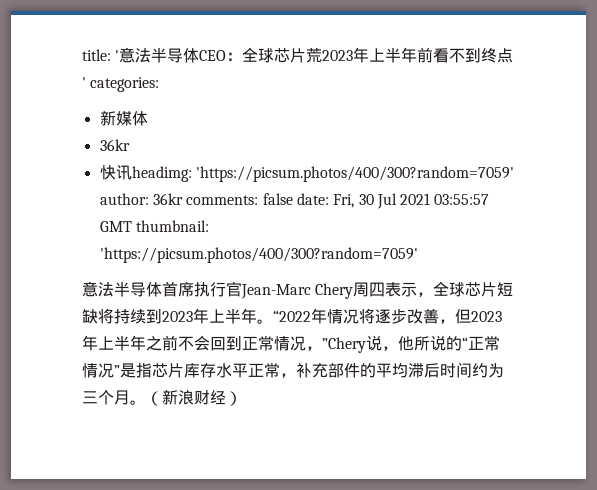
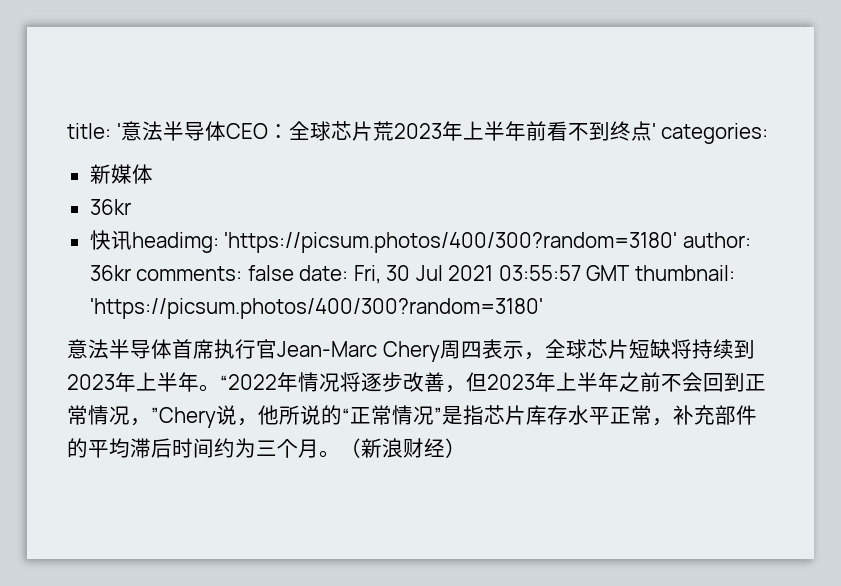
[195,166,514,182] 'https://picsum.photos/400/300?random=7059' -> [224,232,678,253] 'https://picsum.photos/400/300?random=3180'
[99,247,418,263] 'https://picsum.photos/400/300?random=7059' -> [89,298,543,319] 'https://picsum.photos/400/300?random=3180'

